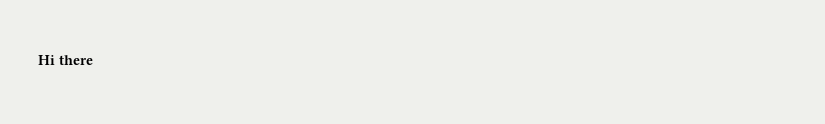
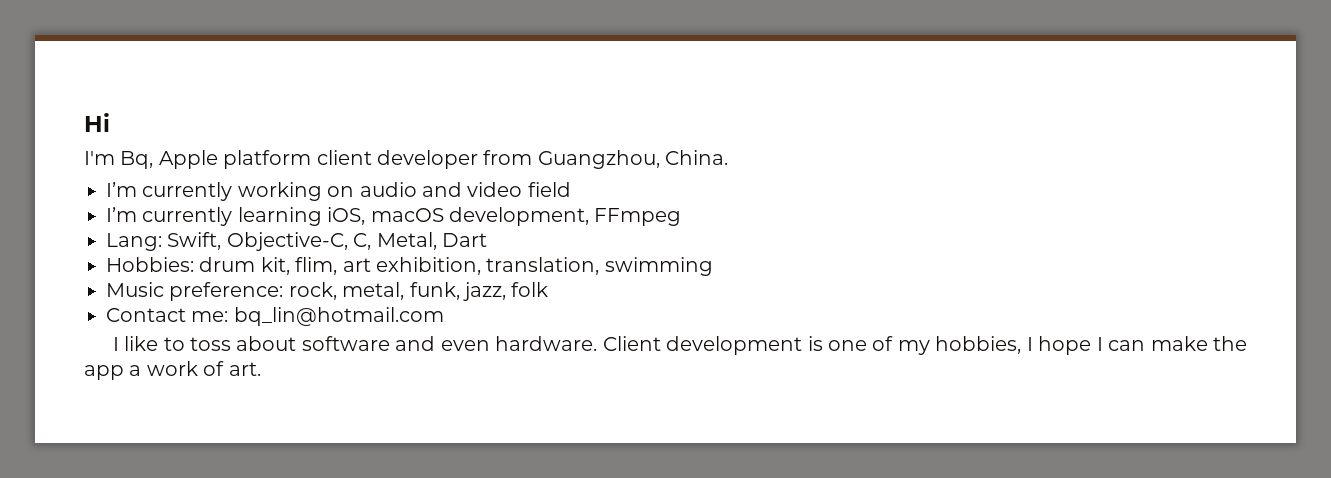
[59,55,93,65] there -> [84,150,729,169] [106,182,571,201] [106,207,682,226] [106,232,487,251] [106,257,713,276] [106,282,549,301] [106,307,444,326] [112,336,1247,355] [84,361,261,380] // I'm Bq, Apple platform client developer from Guangzhou, China. // I’m currently working on audio and video field // I’m currently learning iOS, macOS development, FFmpeg // Lang: Swift, Objective-C, C, Metal, Dart // Hobbies: drum kit, flim, art exhibition, translation, swimming // Music preference: rock, metal, funk, jazz, folk // Contact me: bq_lin@hotmail.com // I like to toss about software and even hardware. Client development is one of my hobbies, I hope I can make the app a work of art.

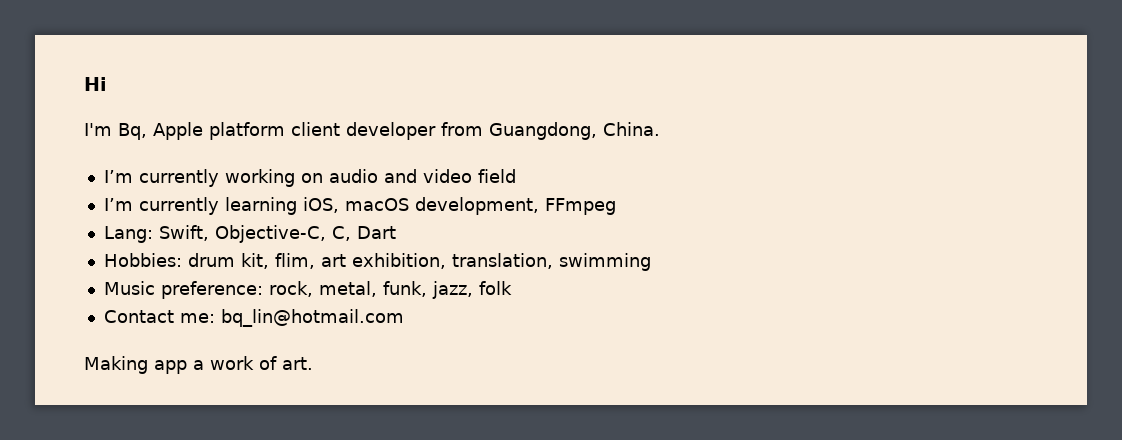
[537,150,660,169] Guangzhou, -> [489,122,597,140] Guangdong,
[376,232,437,250] Metal, -> (351, 233) none
[112,336,1247,355] I like to toss about software and even hardware. Client development is one of my hobbies, I hope I can make the -> [84,356,148,374] Making

